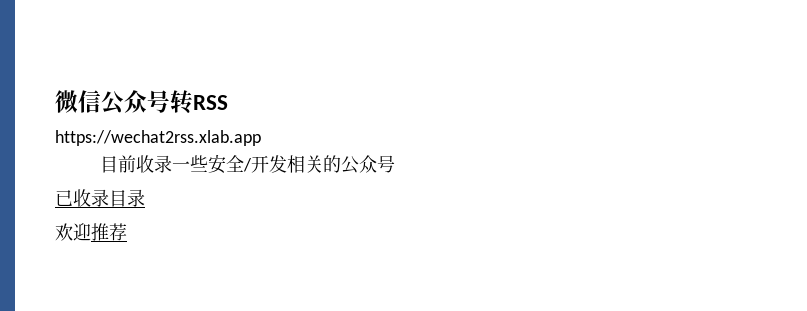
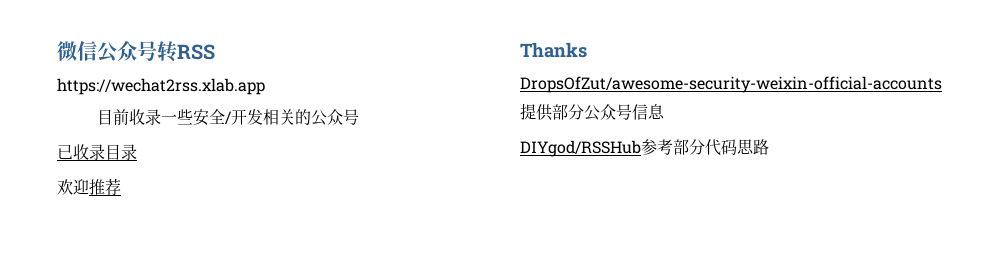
(127, 232) none -> [520,42,587,58] [520,76,942,93] [520,103,665,121] [520,139,769,157] // Thanks // DropsOfZut/awesome-security-weixin-official-accounts提供部分公众号信息 // DIYgod/RSSHub参考部分代码思路

